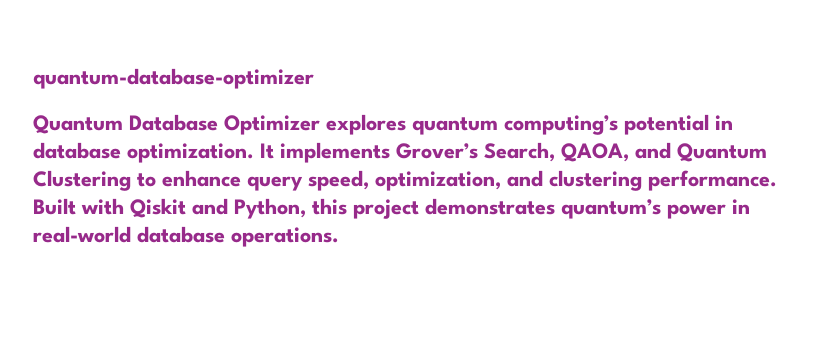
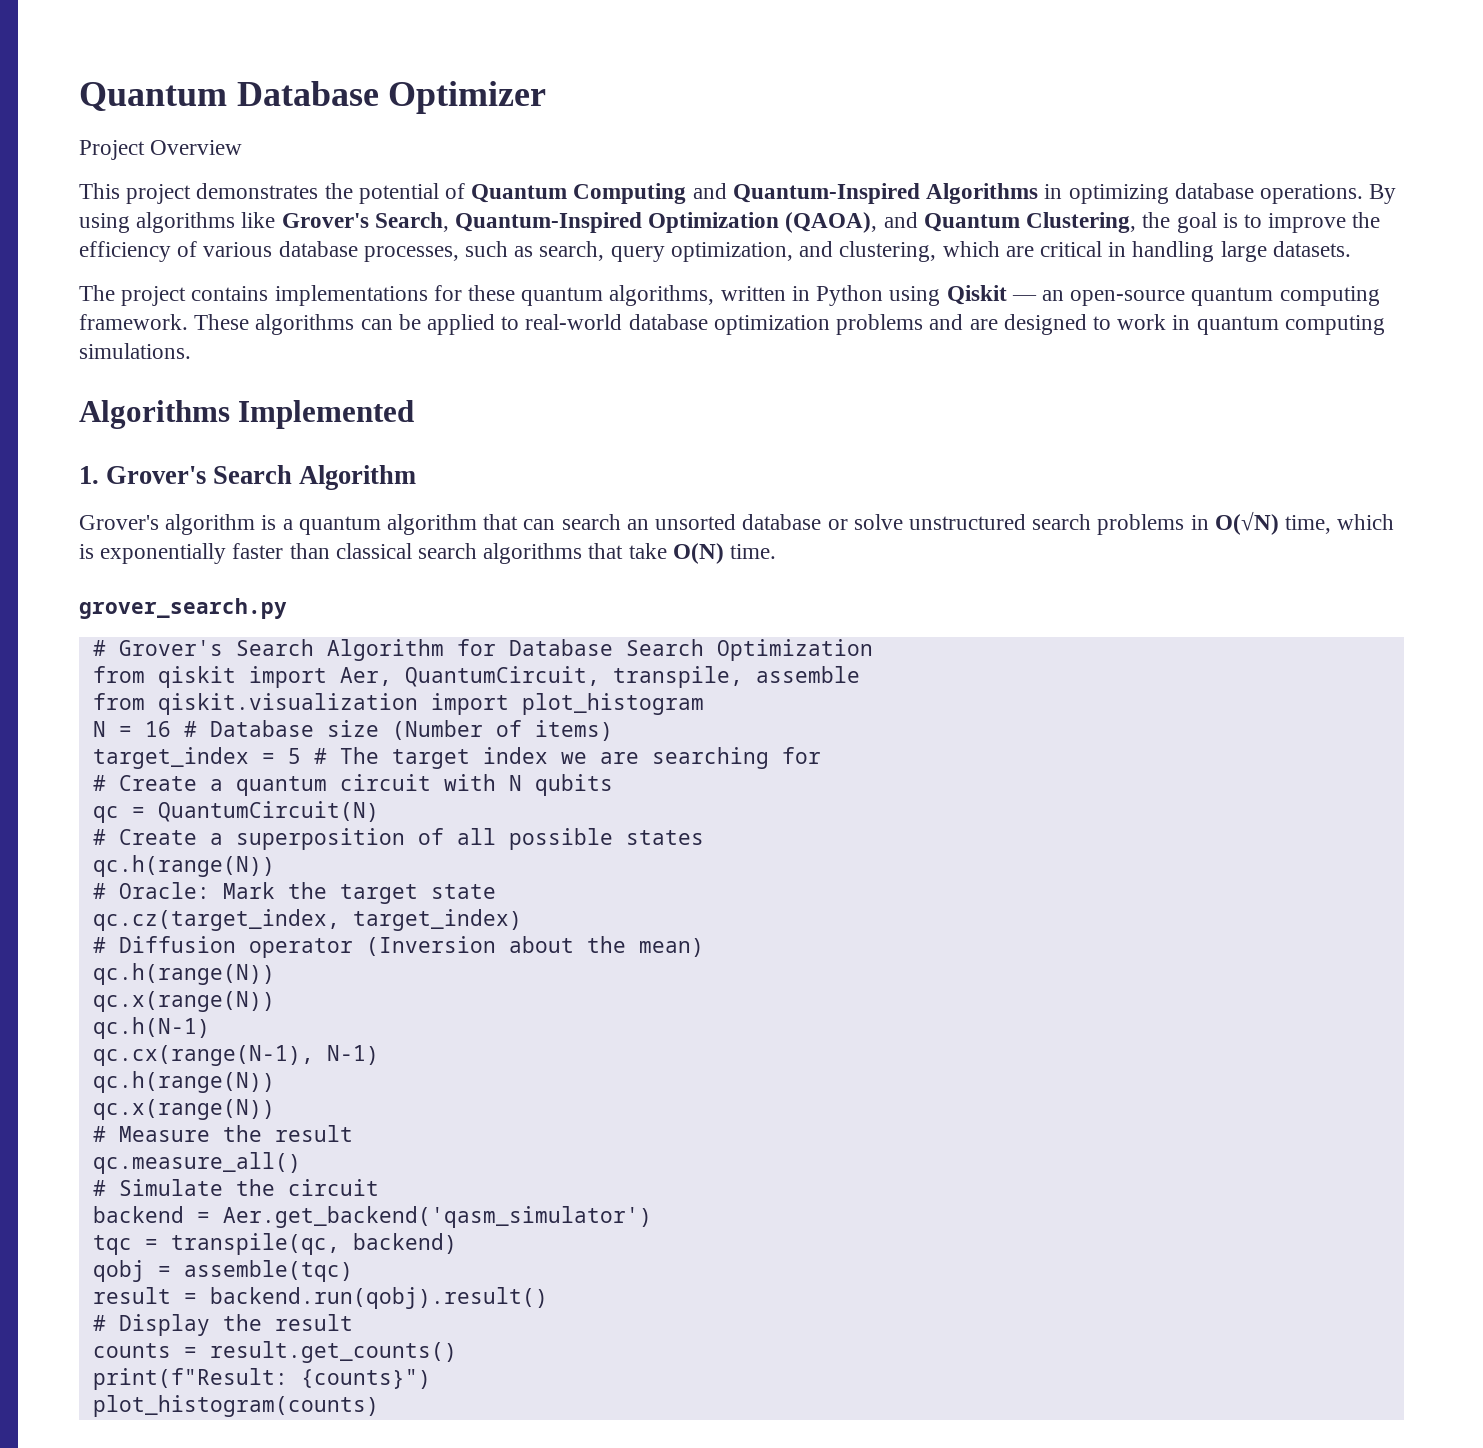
[33,68,314,89] quantum-database-optimizer // -> (79, 96) none
[326,114,733,135] [33,142,767,163] [33,170,777,191] [33,198,750,219] [33,226,339,247] explores quantum computing’s potential in database optimization. It implements Grover’s Search, QAOA, and Quantum Clustering to enhance query speed, optimization, and clustering performance. Built with Qiskit and Python, this project demonstrates quantum’s power in real-world database operations. -> [79,140,243,160] [79,183,1397,204] [79,212,1381,233] [79,241,1351,262] [79,285,1380,306] [79,314,1385,335] [79,343,191,359] [79,400,415,429] [79,465,417,490] [79,511,1395,535] [79,543,777,564] [79,598,287,619] [92,639,873,661] [92,666,860,688] [92,693,704,715] [92,720,613,741] [92,747,821,769] [92,774,613,796] [92,801,379,823] [92,828,704,850] [92,855,275,877] [92,882,496,904] [92,909,522,931] [92,936,704,958] [92,963,275,985] [92,991,275,1012] [92,1017,210,1039] [92,1045,379,1066] [92,1071,275,1093] [92,1099,275,1120] [92,1125,353,1142] [92,1152,301,1174] [92,1179,379,1196] [92,1206,652,1228] [92,1233,457,1255] [92,1260,353,1282] [92,1287,548,1309] [92,1314,353,1336] [92,1341,457,1363] [92,1368,431,1390] [92,1395,379,1417] // Project Overview // This project demonstrates the potential of Quantum Computing and Quantum-Inspired Algorithms in optimizing database operations. By using algorithms like Grover's Search, Quantum-Inspired Optimization (QAOA), and Quantum Clustering, the goal is to improve the efficiency of various database processes, such as search, query optimization, and clustering, which are critical in handling large datasets. // The project contains implementations for these quantum algorithms, written in Python using Qiskit — an open-source quantum computing framework. These algorithms can be applied to real-world database optimization problems and are designed to work in quantum computing simulations. // Algorithms Implemented // 1. Grover's Search Algorithm // Grover's algorithm is a quantum algorithm that can search an unsorted database or solve unstructured search problems in O(√N) time, which is exponentially faster than classical search algorithms that take O(N) time. // grover_search.py // # Grover's Search Algorithm for Database Search Optimization // from qiskit import Aer, QuantumCircuit, transpile, assemble // from qiskit.visualization import plot_histogram // N = 16 # Database size (Number of items) // target_index = 5 # The target index we are searching for // # Create a quantum circuit with N qubits // qc = QuantumCircuit(N) // # Create a superposition of all possible states // qc.h(range(N)) // # Oracle: Mark the target state // qc.cz(target_index, target_index) // # Diffusion operator (Inversion about the mean) // qc.h(range(N)) // qc.x(range(N)) // qc.h(N-1) // qc.cx(range(N-1), N-1) // qc.h(range(N)) // qc.x(range(N)) // # Measure the result // qc.measure_all() // # Simulate the circuit // backend = Aer.get_backend('qasm_simulator') // tqc = transpile(qc, backend) // qobj = assemble(tqc) // result = backend.run(qobj).result() // # Display the result // counts = result.get_counts() // print(f"Result: {counts}") // plot_histogram(counts)

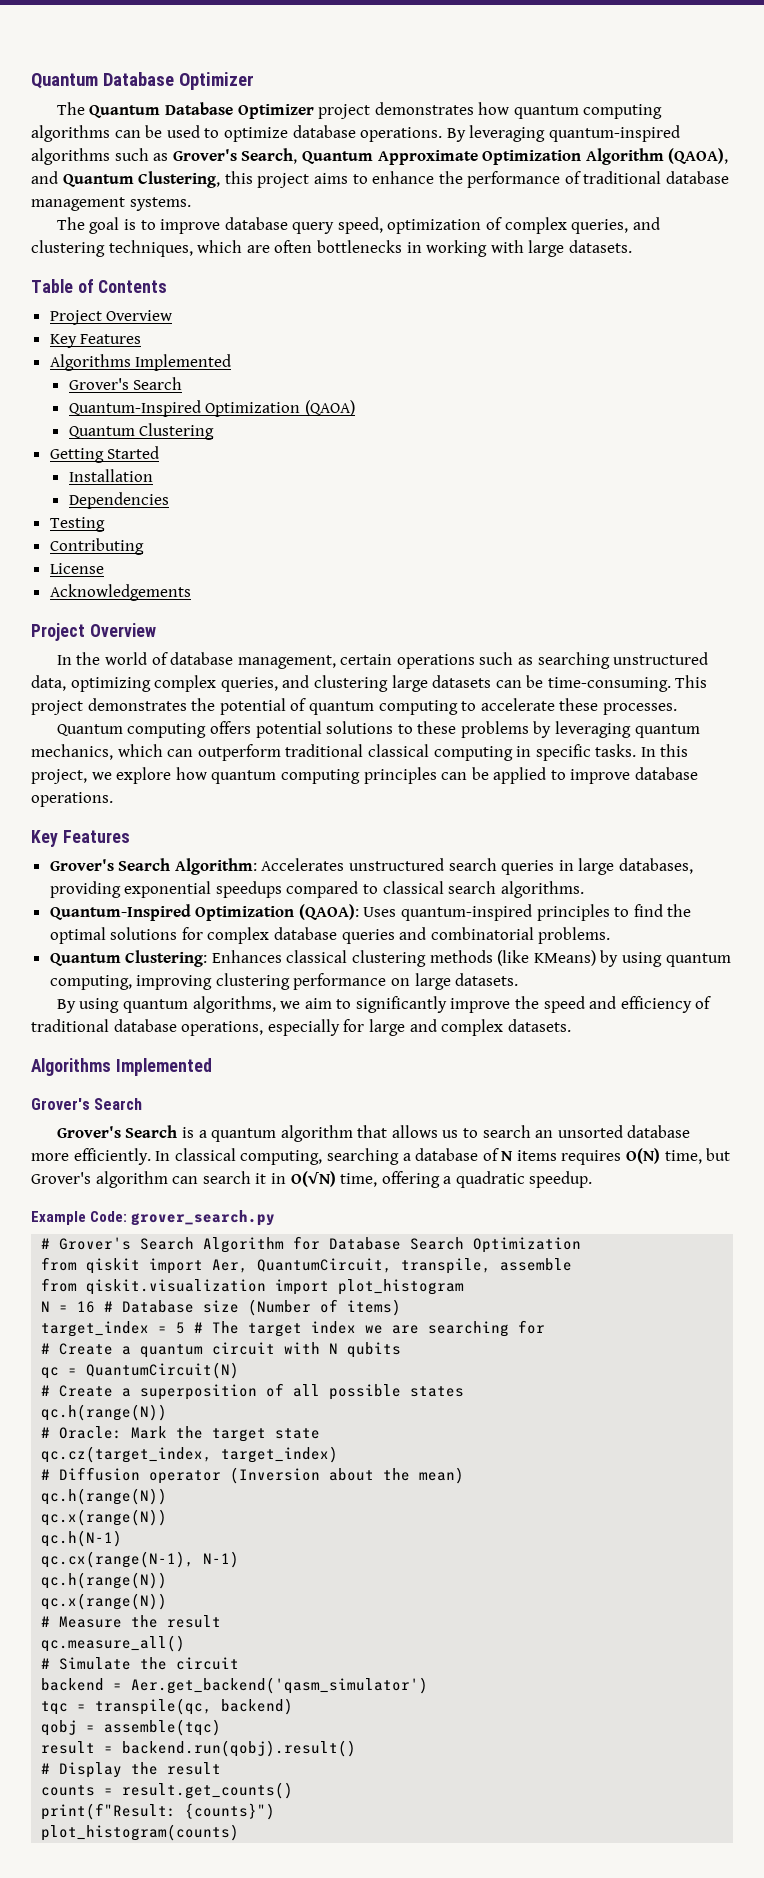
[79,140,243,160] Project Overview // -> [56,102,663,119] [31,125,680,142] [31,148,729,165] [31,171,730,188] [31,197,191,211] [56,217,660,234] [31,240,632,257] [31,279,168,293] [49,310,173,325] [49,334,142,348] [49,354,232,371] [68,377,183,390] [68,400,355,417] [68,423,215,440] [49,446,160,463] [68,469,153,482] [68,492,169,509] [49,517,105,532] [49,538,144,555] [49,563,104,574] [49,584,191,601] [31,623,156,641] [56,652,709,669] [31,675,671,692] The Quantum Database Optimizer project demonstrates how quantum computing algorithms can be used to optimize database operations. By leveraging quantum-inspired algorithms such as Grover's Search, Quantum Approximate Optimization Algorithm (QAOA), and Quantum Clustering, this project aims to enhance the performance of traditional database management systems. // The goal is to improve database query speed, optimization of complex queries, and clustering techniques, which are often bottlenecks in working with large datasets. // Table of Contents // Project Overview // Key Features // Algorithms Implemented // Grover's Search // Quantum-Inspired Optimization (QAOA) // Quantum Clustering // Getting Started // Installation // Dependencies // Testing // Contributing // License // Acknowledgements // Project Overview // In the world of database management, certain operations such as searching unstructured data, optimizing complex queries, and clustering large datasets can be time-consuming.
[471,183,1397,204] [79,212,1381,233] [79,241,1351,262] [79,285,1380,306] [79,314,1385,335] [79,343,191,359] [79,400,415,429] [79,465,417,490] [79,514,256,535] Quantum Computing and Quantum-Inspired Algorithms in optimizing database operations. By using algorithms like Grover's Search, Quantum-Inspired Optimization (QAOA), and Quantum Clustering, the goal is to improve the efficiency of various database processes, such as search, query optimization, and clustering, which are critical in handling large datasets. // The project contains implementations for these quantum algorithms, written in Python using Qiskit — an open-source quantum computing framework. These algorithms can be applied to real-world database optimization problems and are designed to work in quantum computing simulations. // Algorithms Implemented // 1. Grover's Search Algorithm // Grover's algorithm -> [308,698,677,715] [56,721,700,738] [31,744,689,761] [31,767,699,784] [31,792,113,807] [31,830,130,847] [49,858,694,875] [49,881,584,898] [49,904,692,921] [49,927,611,944] [49,950,731,967] [49,973,519,990] [56,996,712,1013] [31,1019,571,1036] [31,1058,212,1076] [31,1098,143,1110] [56,1125,178,1138] quantum computing to accelerate these processes. // Quantum computing offers potential solutions to these problems by leveraging quantum mechanics, which can outperform traditional classical computing in specific tasks. In this project, we explore how quantum computing principles can be applied to improve database operations. // Key Features // Grover's Search Algorithm: Accelerates unstructured search queries in large databases, providing exponential speedups compared to classical search algorithms. // Quantum-Inspired Optimization (QAOA): Uses quantum-inspired principles to find the optimal solutions for complex database queries and combinatorial problems. // Quantum Clustering: Enhances classical clustering methods (like KMeans) by using quantum computing, improving clustering performance on large datasets. // By using quantum algorithms, we aim to significantly improve the speed and efficiency of traditional database operations, especially for large and complex datasets. // Algorithms Implemented // Grover's Search // Grover's Search
[523,519,556,530] can -> [391,1125,479,1138] allows us to
[827,511,1395,535] [79,543,777,564] or solve unstructured search problems in O(√N) time, which is exponentially faster than classical search algorithms that take O(N) time. // -> [31,1148,731,1165] [31,1171,593,1188] [31,1211,128,1225] more efficiently. In classical computing, searching a database of N items requires O(N) time, but Grover's algorithm can search it in O(√N) time, offering a quadratic speedup. // Example Code:

